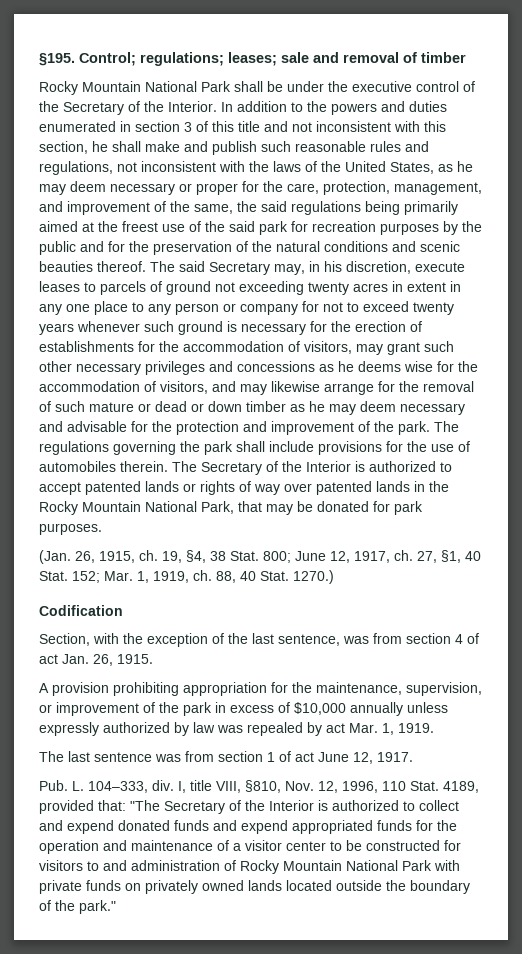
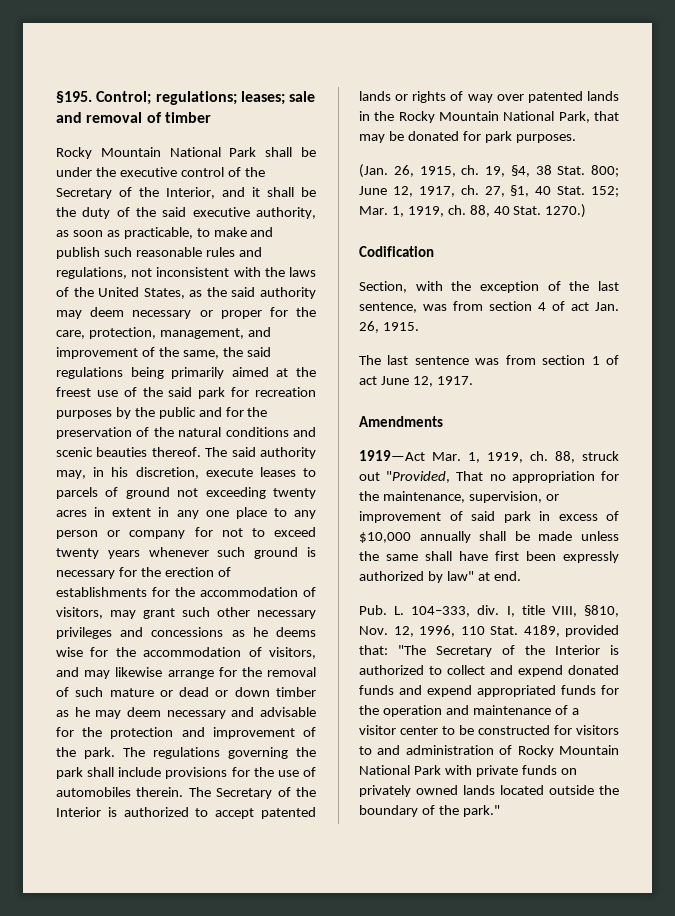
[168,101,447,115] [39,121,446,132] [39,141,141,154] Interior. In addition to the powers and duties enumerated in section 3 of this title and not inconsistent with this section, he shall -> [166,187,316,199] [56,207,316,219] [56,227,210,239] Interior, and it shall be the duty of the said executive authority, as soon as practicable, to
[457,161,473,172] he -> [206,287,317,299] the said authority
[209,262,270,275] Secretary -> [260,447,316,459] authority
[39,682,482,696] [39,702,448,716] [39,722,434,736] // A provision prohibiting appropriation for the maintenance, supervision, or improvement of the park in excess of $10,000 annually unless expressly authorized by law was repealed by act Mar. 1, 1919. -> (419, 326) none
(413, 757) none -> [359,416,443,427] [359,450,619,463] [359,471,619,483] [359,491,559,503] [359,511,619,523] [359,531,619,543] [359,551,619,563] [359,571,521,583] // Amendments // 1919—Act Mar. 1, 1919, ch. 88, struck out "Provided, That no appropriation for the maintenance, supervision, or improvement of said park in excess of $10,000 annually shall be made unless the same shall have first been expressly authorized by law" at end.

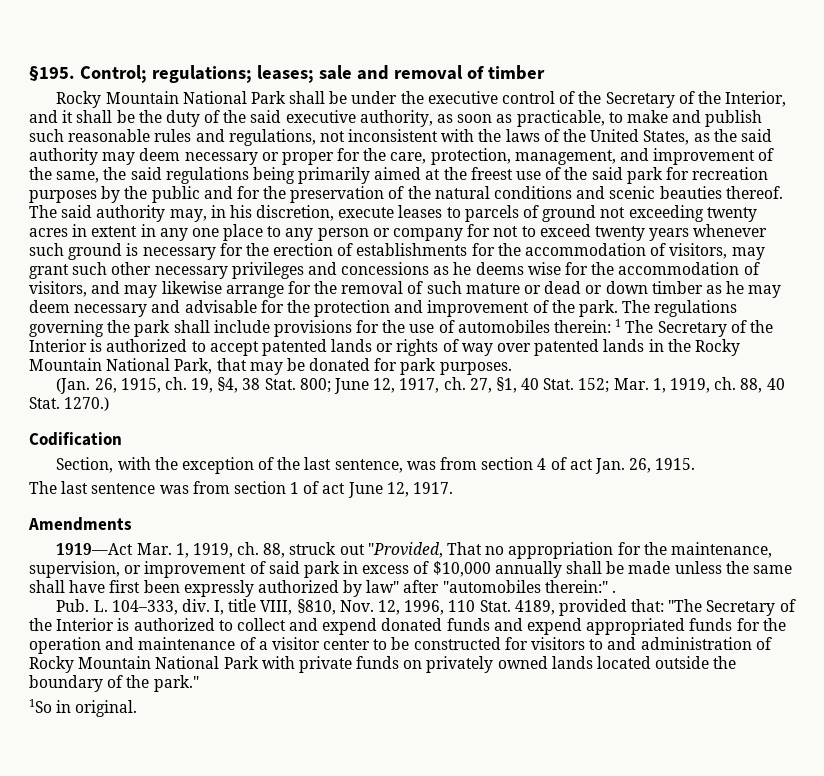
[136,787,184,797] therein. -> [554,319,622,333] therein: 1
[477,571,521,581] at end. -> [403,580,617,593] after "automobiles therein:" .
(500, 811) none -> [29,699,138,717] // 1So in original.

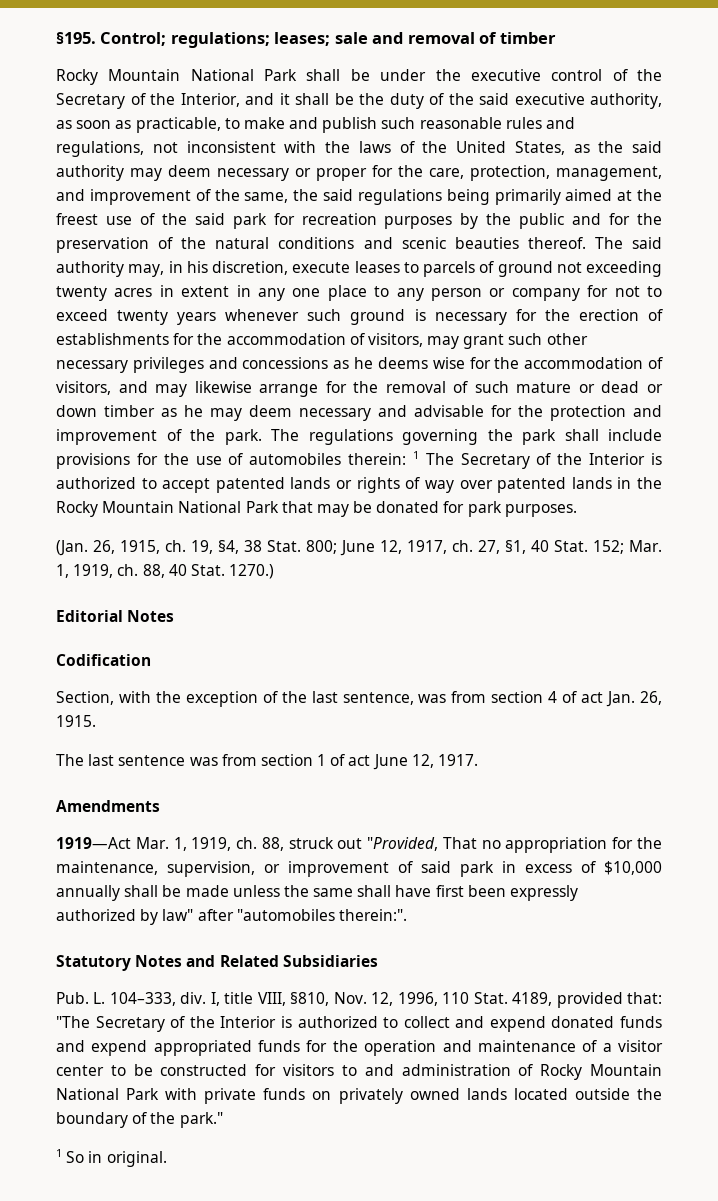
[174,358,213,374] Park, -> [245,501,279,513] Park
(110, 404) none -> [56,610,175,622] // Editorial Notes
[544,580,617,593] therein:" . -> [338,909,407,921] [56,955,378,971] therein:". // Statutory Notes and Related Subsidiaries
[29,699,52,713] 1So -> [56,1149,85,1163] 1 So

